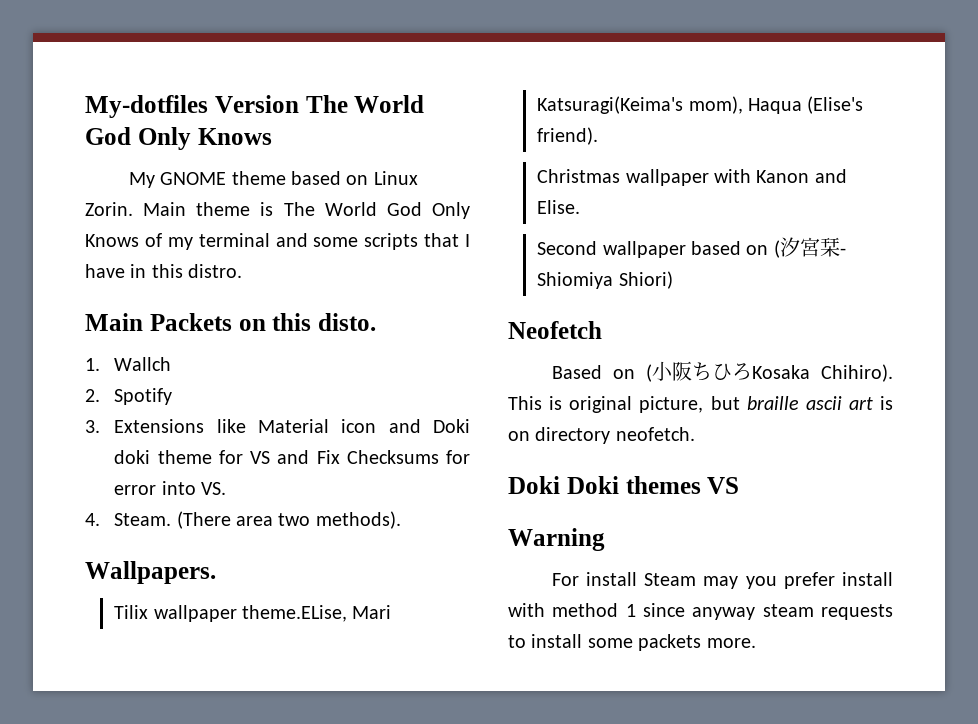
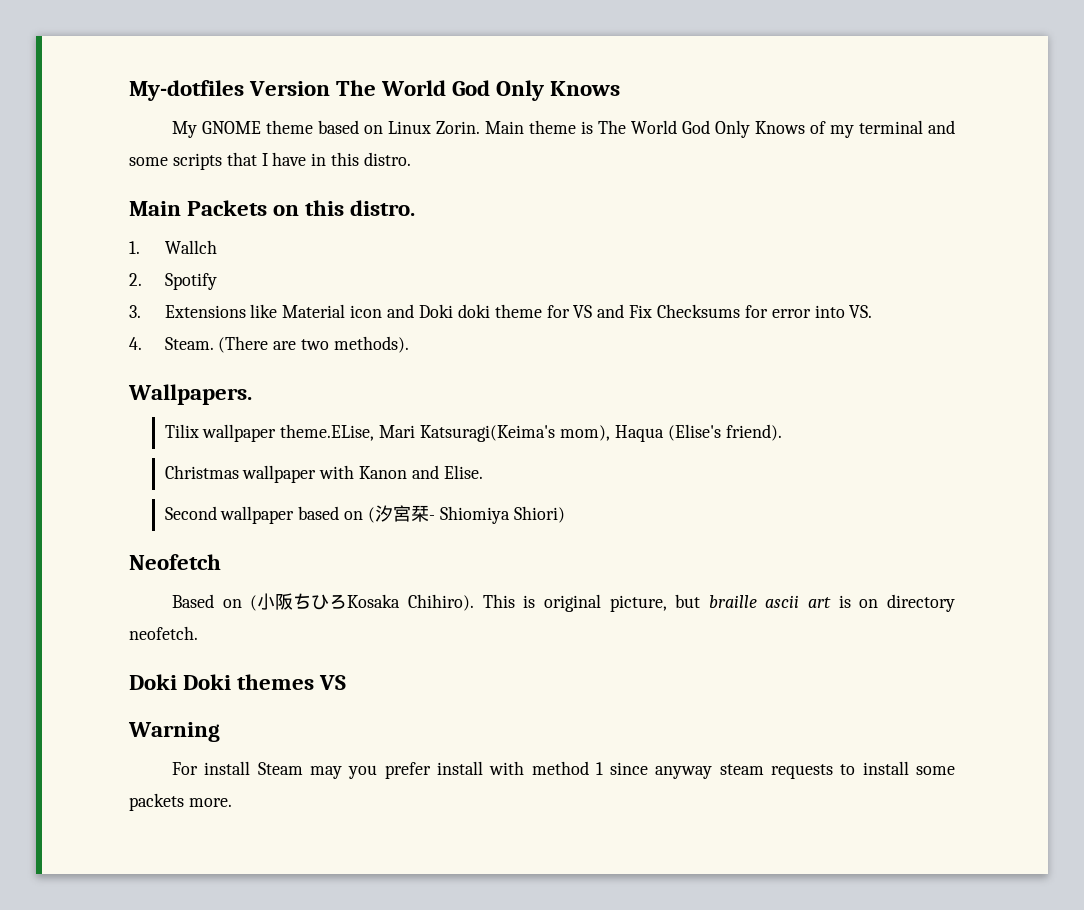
[318,313,376,331] disto. -> [350,200,416,216] distro.
[236,516,274,526] area -> [273,341,297,350] are

